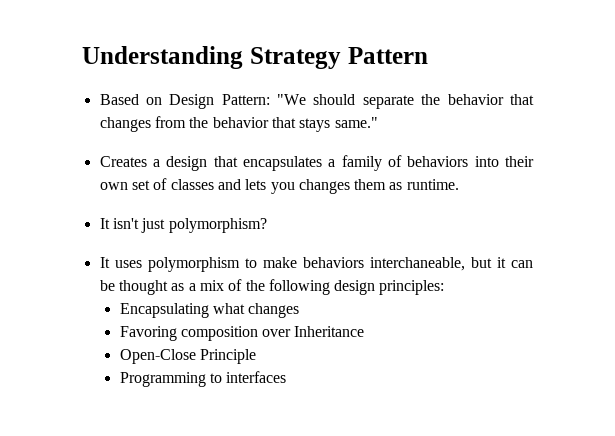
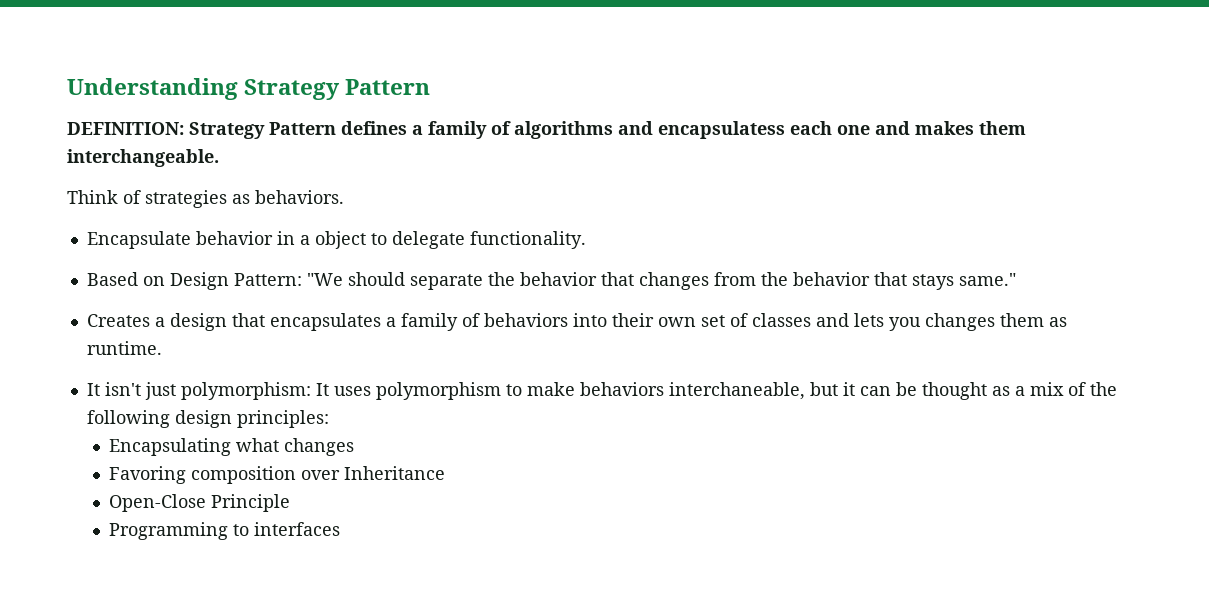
(428, 55) none -> [67,121,1026,139] [67,149,219,167] [67,190,344,208] [86,231,586,249] // DEFINITION: Strategy Pattern defines a family of algorithms and encapsulatess each one and makes them interchangeable. // Think of strategies as behaviors. // Encapsulate behavior in a object to delegate functionality.
[168,218,267,233] polymorphism? // -> [180,382,311,400] polymorphism:

